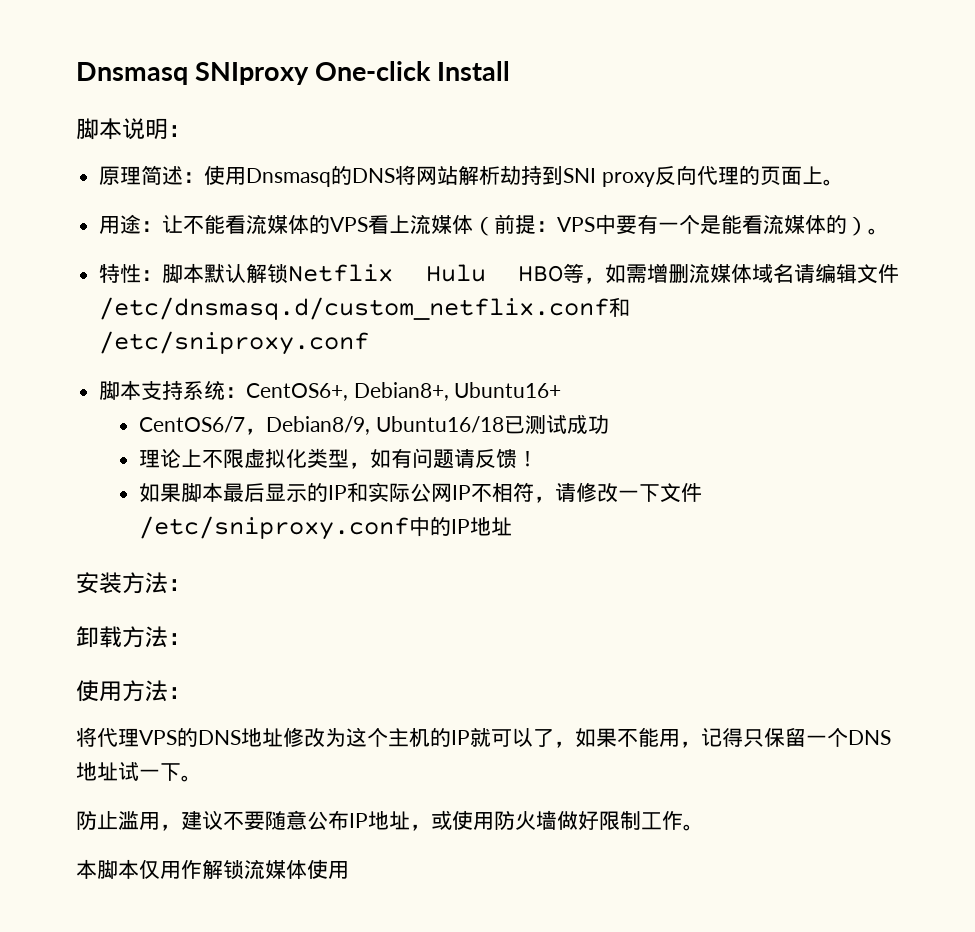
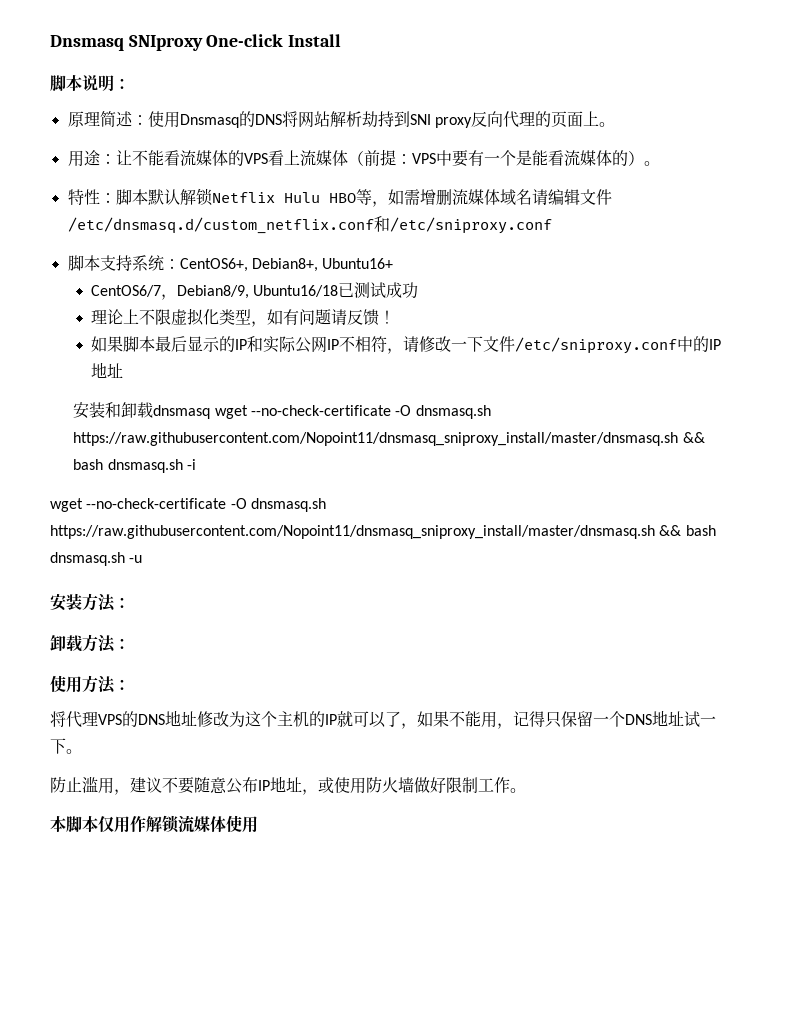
(513, 526) none -> [73,402,491,419] [73,432,705,446] [73,459,197,473] [50,498,326,512] [50,525,716,539] [50,552,143,566] // 安装和卸载dnsmasq wget --no-check-certificate -O dnsmasq.sh https://raw.githubusercontent.com/Nopoint11/dnsmasq_sniproxy_install/master/dnsmasq.sh && bash dnsmasq.sh -i // wget --no-check-certificate -O dnsmasq.sh https://raw.githubusercontent.com/Nopoint11/dnsmasq_sniproxy_install/master/dnsmasq.sh && bash dnsmasq.sh -u

